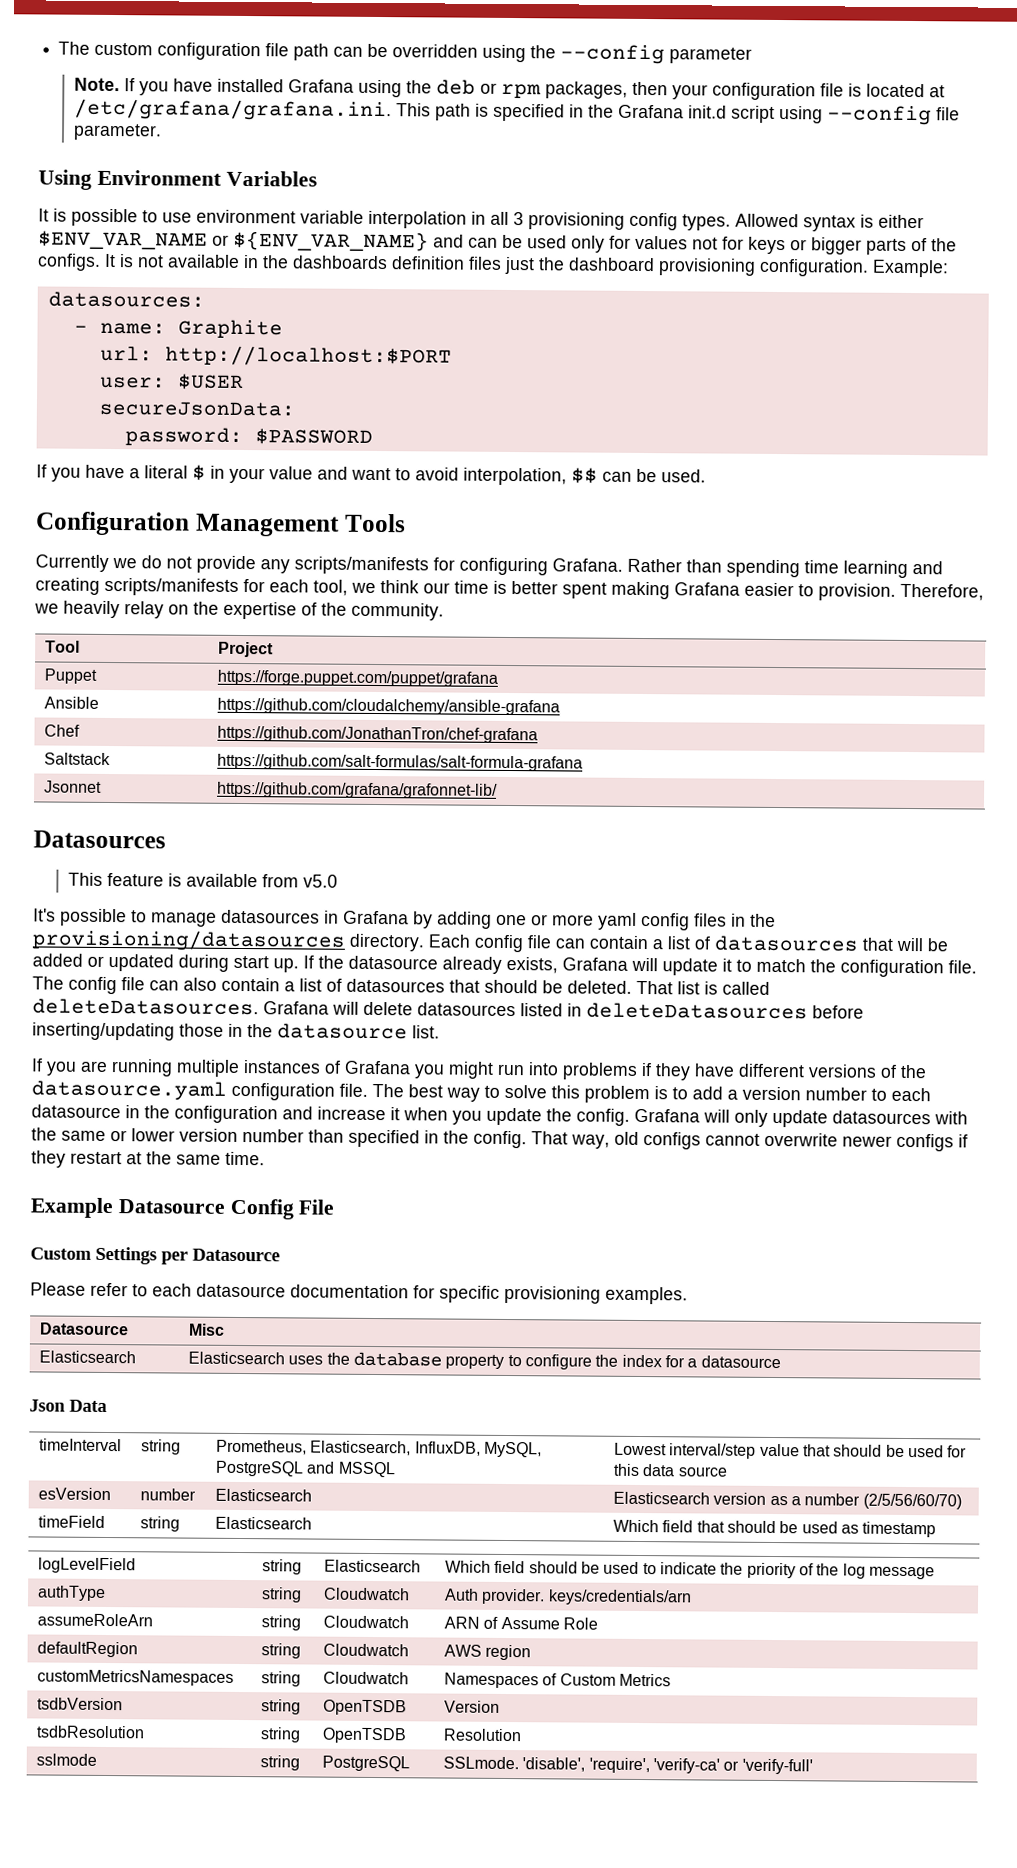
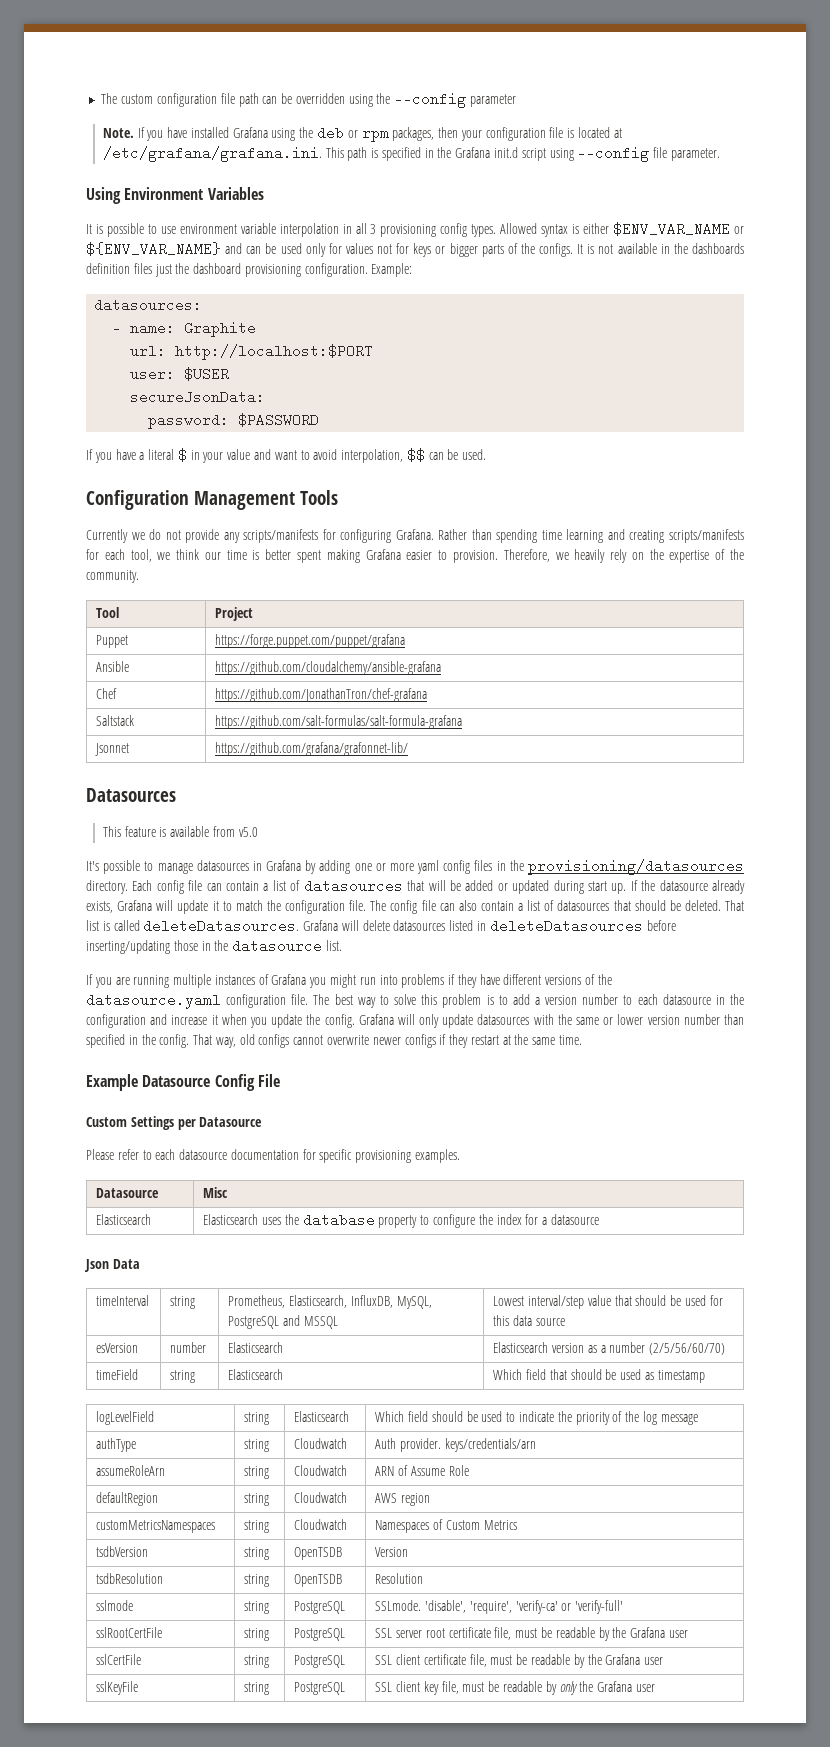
[124,601,164,619] relay -> [610,549,628,563] rely
(813, 1766) none -> [96,1627,163,1638] [244,1628,270,1641] [294,1628,346,1641] [375,1627,688,1641] [96,1654,142,1665] [244,1655,270,1668] [294,1655,346,1668] [375,1654,664,1668] [96,1681,139,1695] [244,1682,270,1695] [294,1682,346,1695] [375,1681,655,1695] // sslRootCertFile | string | PostgreSQL | SSL server root certificate file, must be readable by the Grafana user // sslCertFile | string | PostgreSQL | SSL client certificate file, must be readable by the Grafana user // sslKeyFile | string | PostgreSQL | SSL client key file, must be readable by only the Grafana user

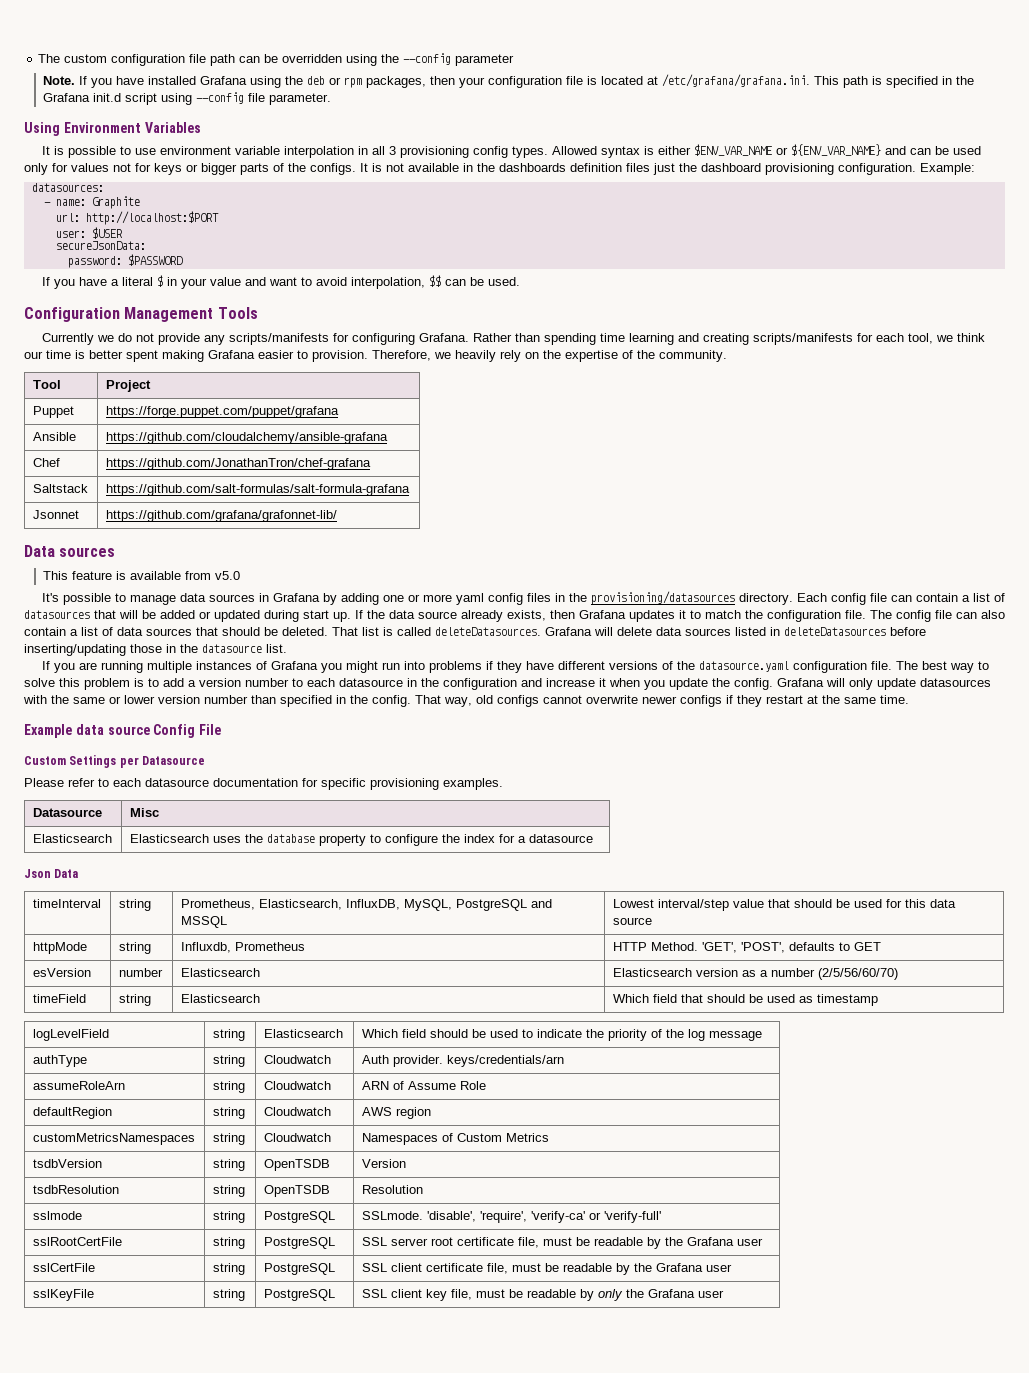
[86,788,176,802] Datasources -> [24,545,116,557] Data sources
[196,860,249,871] datasources -> [179,593,255,602] data sources
[659,880,745,894] [86,900,209,914] datasource already exists, Grafana will update -> [389,610,675,622] data source already exists, then Grafana updates
[557,900,610,911] datasources -> [117,627,192,636] data sources
[393,920,446,931] datasources -> [656,627,731,636] data sources
[142,1075,211,1087] Datasource -> [75,724,150,735] data source
(565, 1322) none -> [32,942,87,954] [118,942,151,954] [180,942,305,953] [612,942,881,953] // httpMode | string | Influxdb, Prometheus | HTTP Method. 'GET', 'POST', defaults to GET

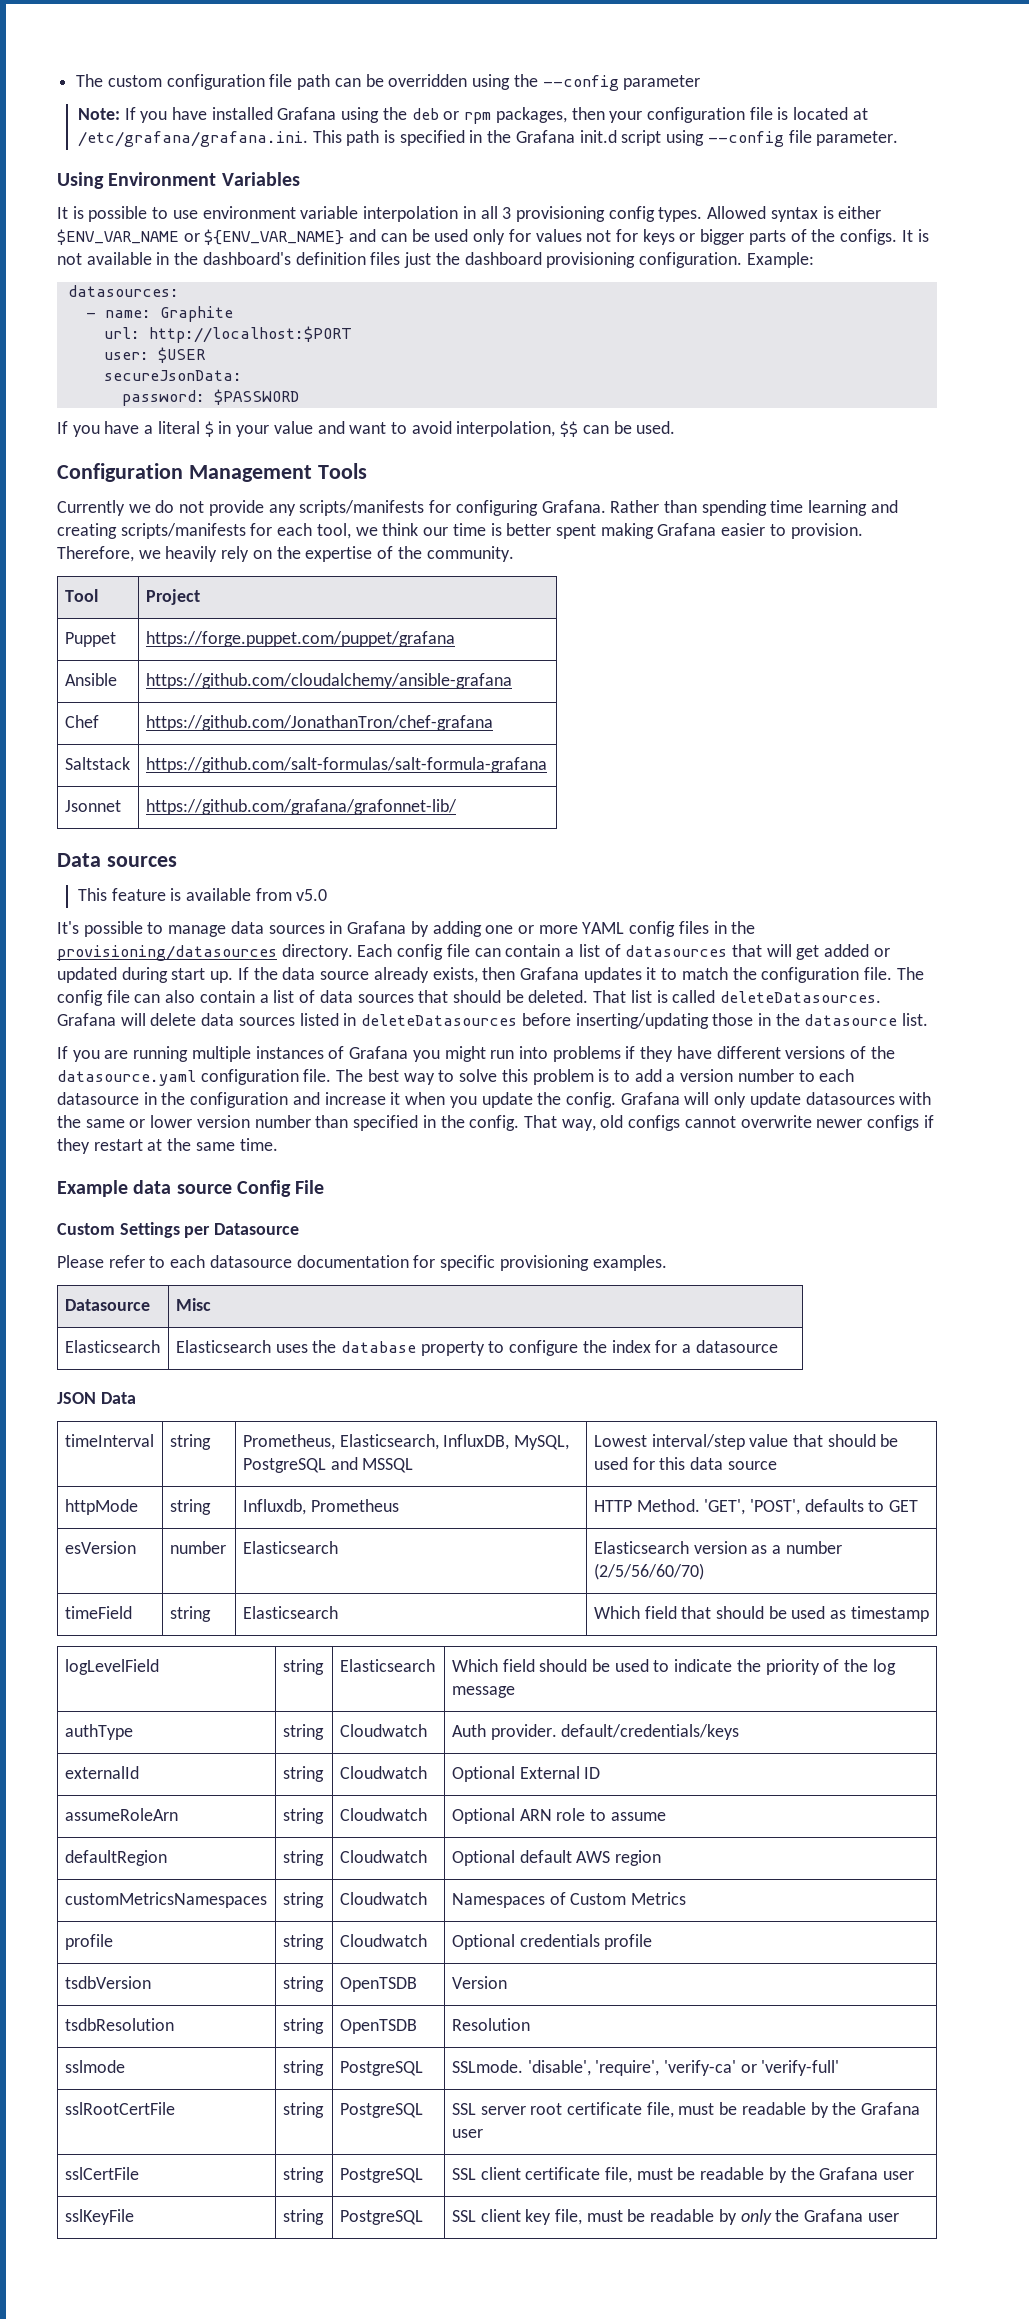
[42,76,75,85] Note. -> [77,108,120,120] Note:
[499,163,566,172] dashboards -> [202,252,291,265] dashboard's
[455,593,484,605] yaml -> [582,922,625,934] YAML
[142,610,156,619] be -> [796,945,820,960] get
[24,869,51,878] Json -> [57,1392,96,1404] JSON
[446,1055,564,1067] [32,1081,125,1090] [212,1081,245,1093] [263,1081,331,1090] [361,1081,486,1090] keys/credentials/arn // assumeRoleArn | string | Cloudwatch | ARN of Assume Role -> [561,1724,740,1740] [64,1766,139,1779] [282,1766,324,1782] [339,1766,427,1779] [451,1766,601,1782] [64,1808,178,1821] [282,1808,324,1824] [339,1808,427,1821] [451,1808,666,1824] default/credentials/keys // externalId | string | Cloudwatch | Optional External ID // assumeRoleArn | string | Cloudwatch | Optional ARN role to assume
(331, 1111) none -> [451,1850,572,1866] Optional default
(549, 1137) none -> [64,1934,113,1950] [282,1934,324,1950] [339,1934,427,1947] [451,1934,653,1950] // profile | string | Cloudwatch | Optional credentials profile

